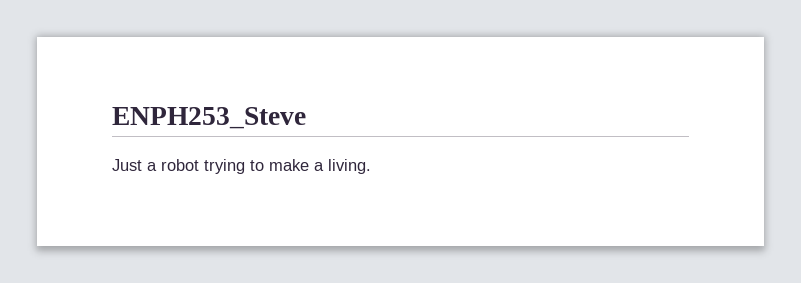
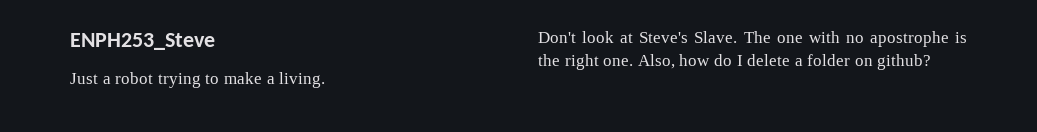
(371, 166) none -> [538,31,967,47] [538,54,932,70] // Don't look at Steve's Slave. The one with no apostrophe is the right one. Also, how do I delete a folder on github?

